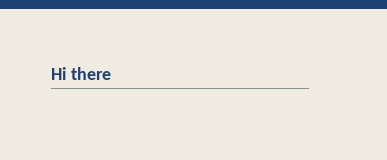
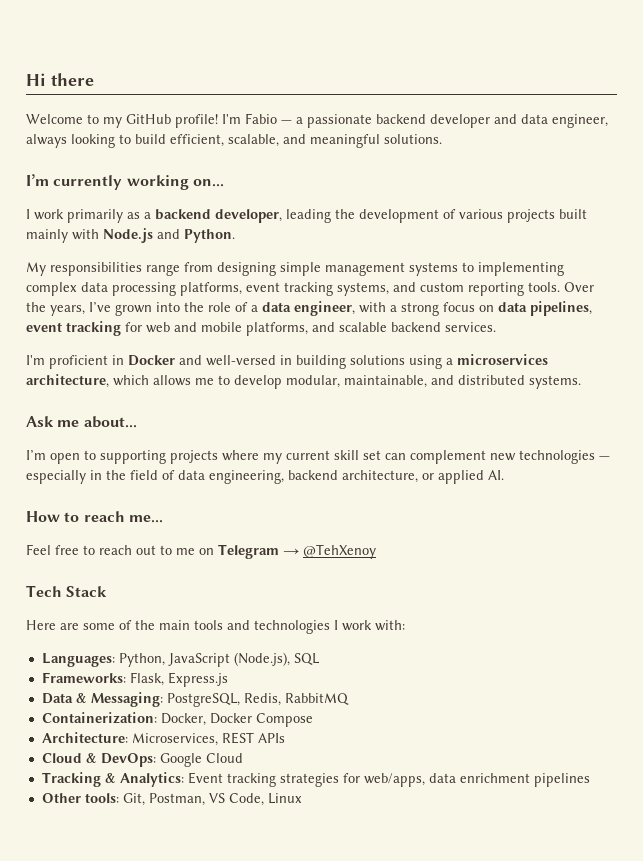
(111, 73) none -> [26,113,608,128] [26,134,442,148] [26,174,224,190] [26,209,587,223] [26,228,235,243] [26,262,564,276] [26,282,594,296] [26,301,592,316] [26,321,496,336] [26,354,548,369] [26,374,581,389] [26,416,137,428] [26,450,610,464] [26,470,504,484] [26,511,163,523] [26,544,376,559] [26,585,108,597] [26,620,405,634] [41,652,319,667] [41,672,228,687] [41,692,349,707] [41,712,313,727] [41,732,285,746] [41,753,243,767] [41,772,590,787] [41,793,302,806] // Welcome to my GitHub profile! I'm Fabio — a passionate backend developer and data engineer, always looking to build efficient, scalable, and meaningful solutions. // I’m currently working on... // I work primarily as a backend developer, leading the development of various projects built mainly with Node.js and Python. // My responsibilities range from designing simple management systems to implementing complex data processing platforms, event tracking systems, and custom reporting tools. Over the years, I’ve grown into the role of a data engineer, with a strong focus on data pipelines, event tracking for web and mobile platforms, and scalable backend services. // I'm proficient in Docker and well-versed in building solutions using a microservices architecture, which allows me to develop modular, maintainable, and distributed systems. // Ask me about... // I’m open to supporting projects where my current skill set can complement new technologies — especially in the field of data engineering, backend architecture, or applied AI. // How to reach me... // Feel free to reach out to me on Telegram → @TehXenoy // Tech Stack // Here are some of the main tools and technologies I work with: // Languages: Python, JavaScript (Node.js), SQL // Frameworks: Flask, Express.js // Data & Messaging: PostgreSQL, Redis, RabbitMQ // Containerization: Docker, Docker Compose // Architecture: Microservices, REST APIs // Cloud & DevOps: Google Cloud // Tracking & Analytics: Event tracking strategies for web/apps, data enrichment pipelines // Other tools: Git, Postman, VS Code, Linux

